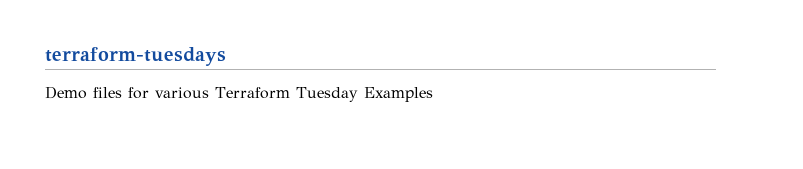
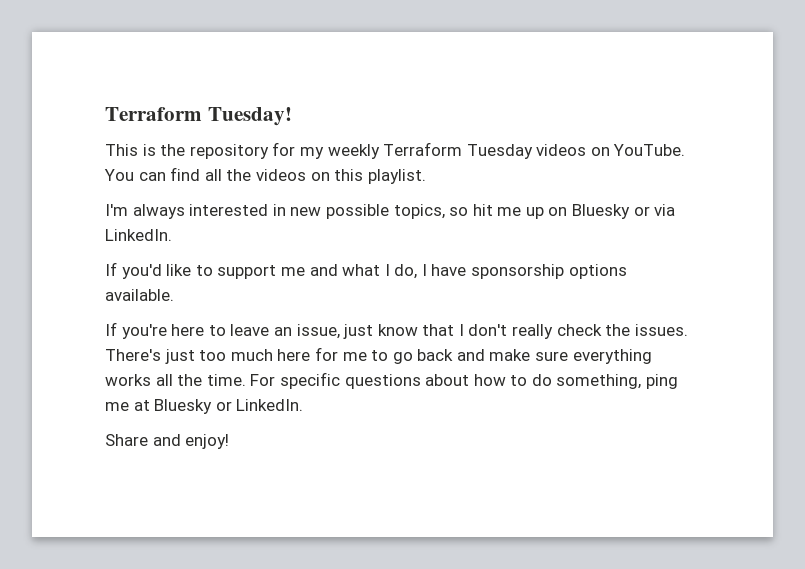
[45,47,226,66] [45,86,433,102] terraform-tuesdays // Demo files for various Terraform Tuesday Examples -> [105,107,292,126] [105,142,686,159] [104,167,426,184] [105,204,676,219] [105,229,172,241] [105,262,627,279] [105,289,174,301] [105,322,688,339] [105,347,652,364] [105,372,679,389] [105,399,304,414] [105,434,230,449] Terraform Tuesday! // This is the repository for my weekly Terraform Tuesday videos on YouTube. You can find all the videos on this playlist. // I'm always interested in new possible topics, so hit me up on Bluesky or via LinkedIn. // If you'd like to support me and what I do, I have sponsorship options available. // If you're here to leave an issue, just know that I don't really check the issues. There's just too much here for me to go back and make sure everything works all the time. For specific questions about how to do something, ping me at Bluesky or LinkedIn. // Share and enjoy!

